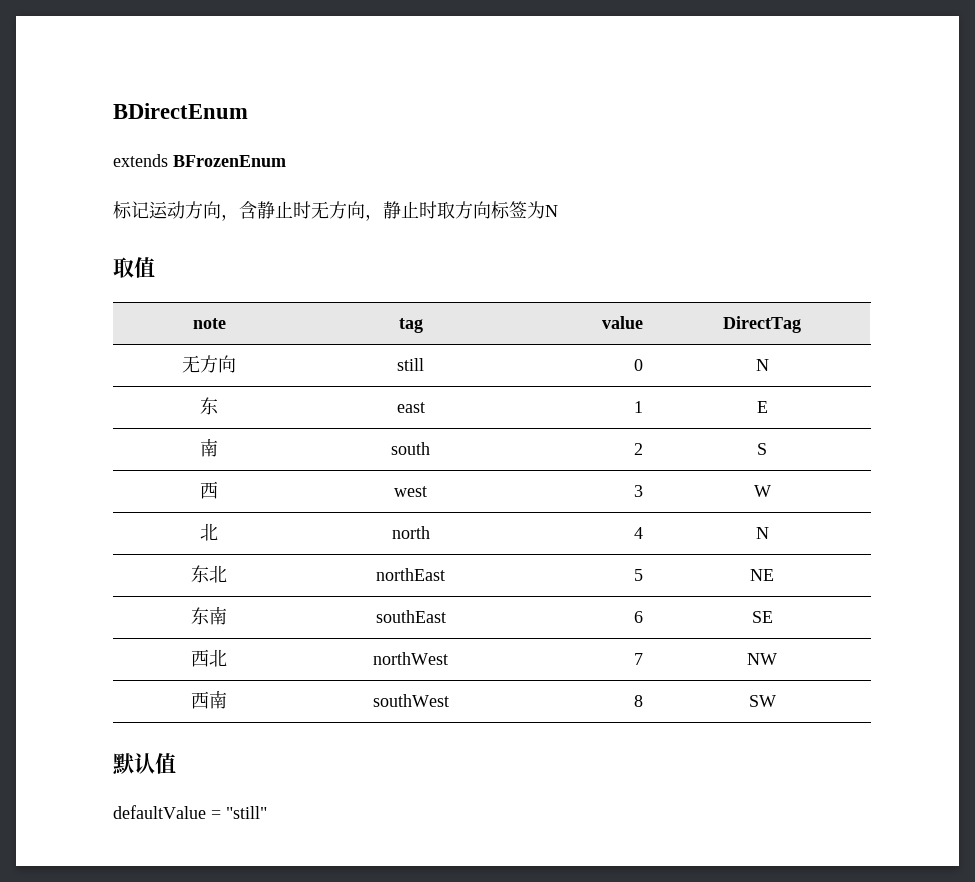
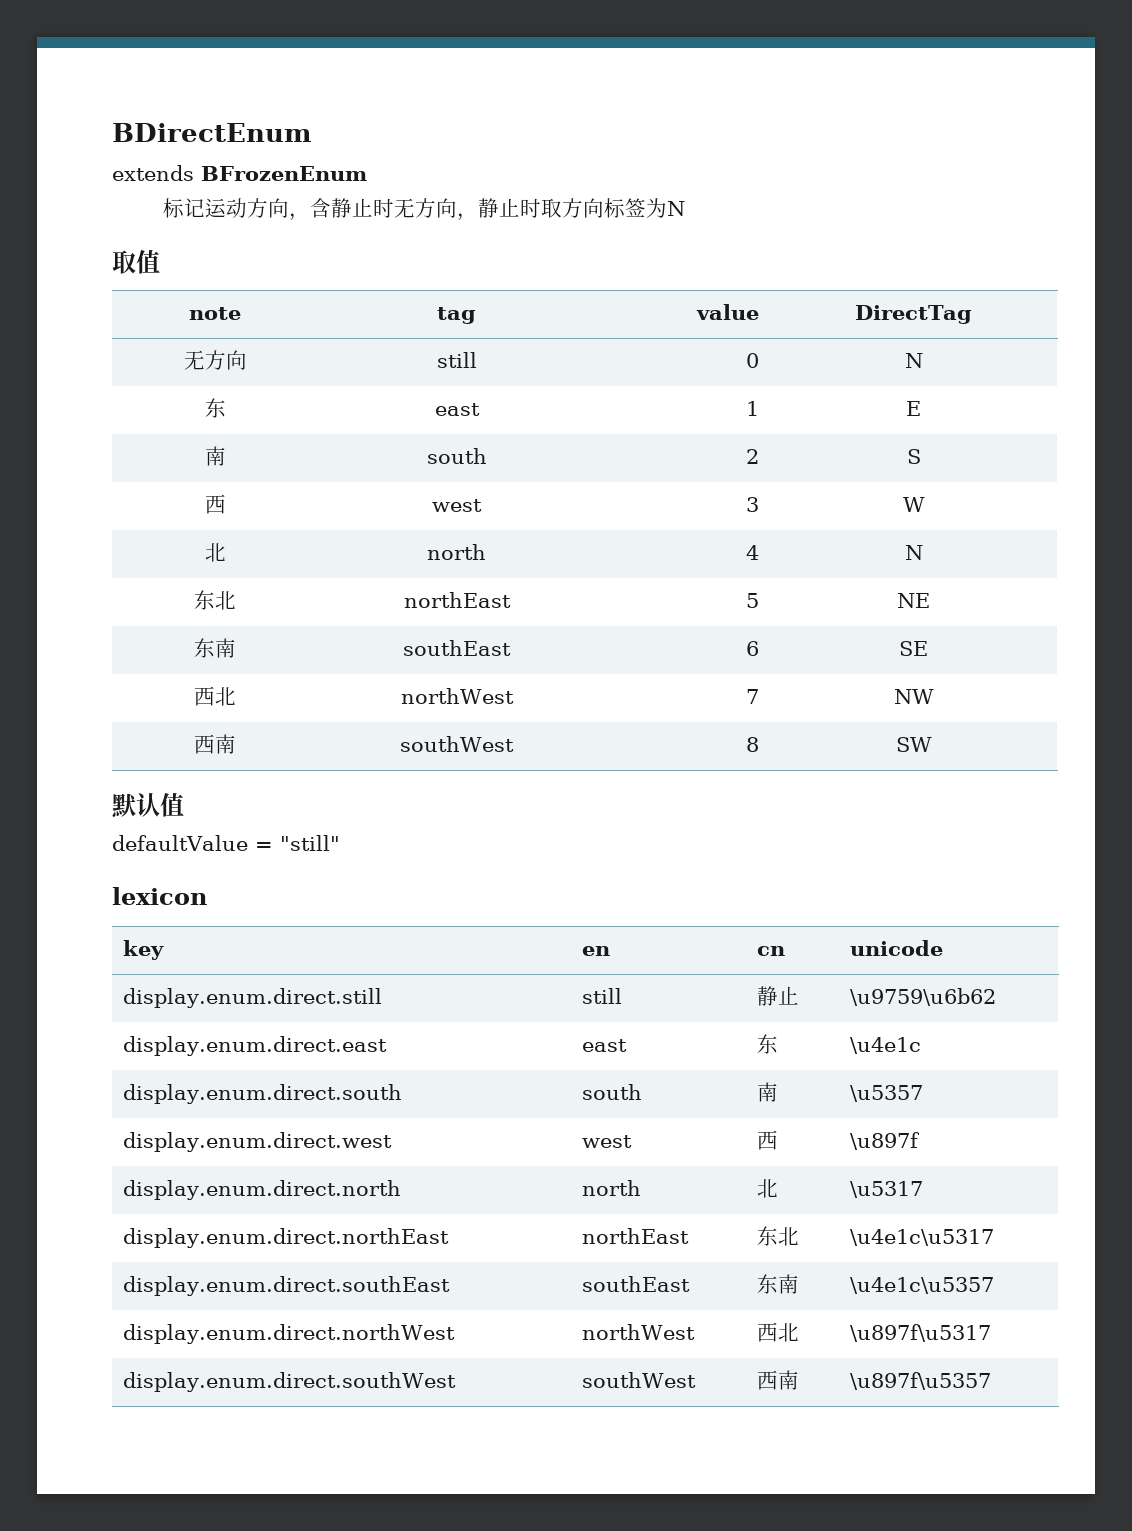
(267, 812) none -> [112,887,207,905] [122,940,164,960] [581,946,610,956] [756,946,785,956] [849,940,943,956] [122,988,382,1008] [581,988,622,1004] [756,986,799,1006] [849,988,996,1006] [122,1036,387,1056] [581,1039,627,1052] [756,1034,778,1054] [849,1037,921,1054] [122,1084,402,1104] [581,1084,642,1100] [756,1082,778,1102] [849,1085,923,1102] [122,1132,392,1152] [581,1135,632,1148] [756,1130,778,1150] [849,1132,920,1150] [122,1180,401,1200] [581,1180,641,1196] [756,1179,778,1198] [849,1181,923,1198] [122,1228,449,1248] [581,1228,689,1244] [756,1226,799,1246] [849,1229,994,1246] [122,1276,450,1296] [581,1276,690,1292] [756,1274,799,1294] [849,1277,994,1294] [122,1324,455,1344] [581,1324,695,1340] [756,1322,799,1342] [849,1324,991,1342] [122,1372,456,1392] [581,1372,696,1388] [756,1370,799,1390] [849,1372,991,1390] // lexicon // key | en | cn | unicode // display.enum.direct.still | still | 静止 | \u9759\u6b62 // display.enum.direct.east | east | 东 | \u4e1c // display.enum.direct.south | south | 南 | \u5357 // display.enum.direct.west | west | 西 | \u897f // display.enum.direct.north | north | 北 | \u5317 // display.enum.direct.northEast | northEast | 东北 | \u4e1c\u5317 // display.enum.direct.southEast | southEast | 东南 | \u4e1c\u5357 // display.enum.direct.northWest | northWest | 西北 | \u897f\u5317 // display.enum.direct.southWest | southWest | 西南 | \u897f\u5357

